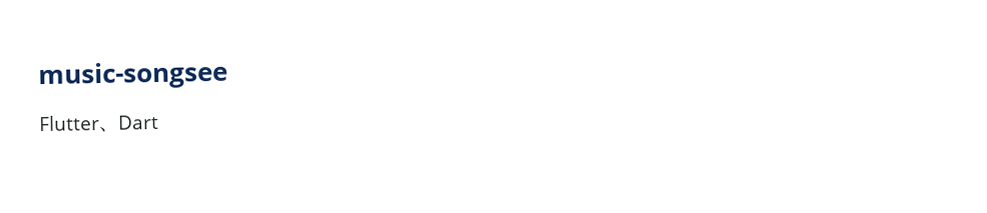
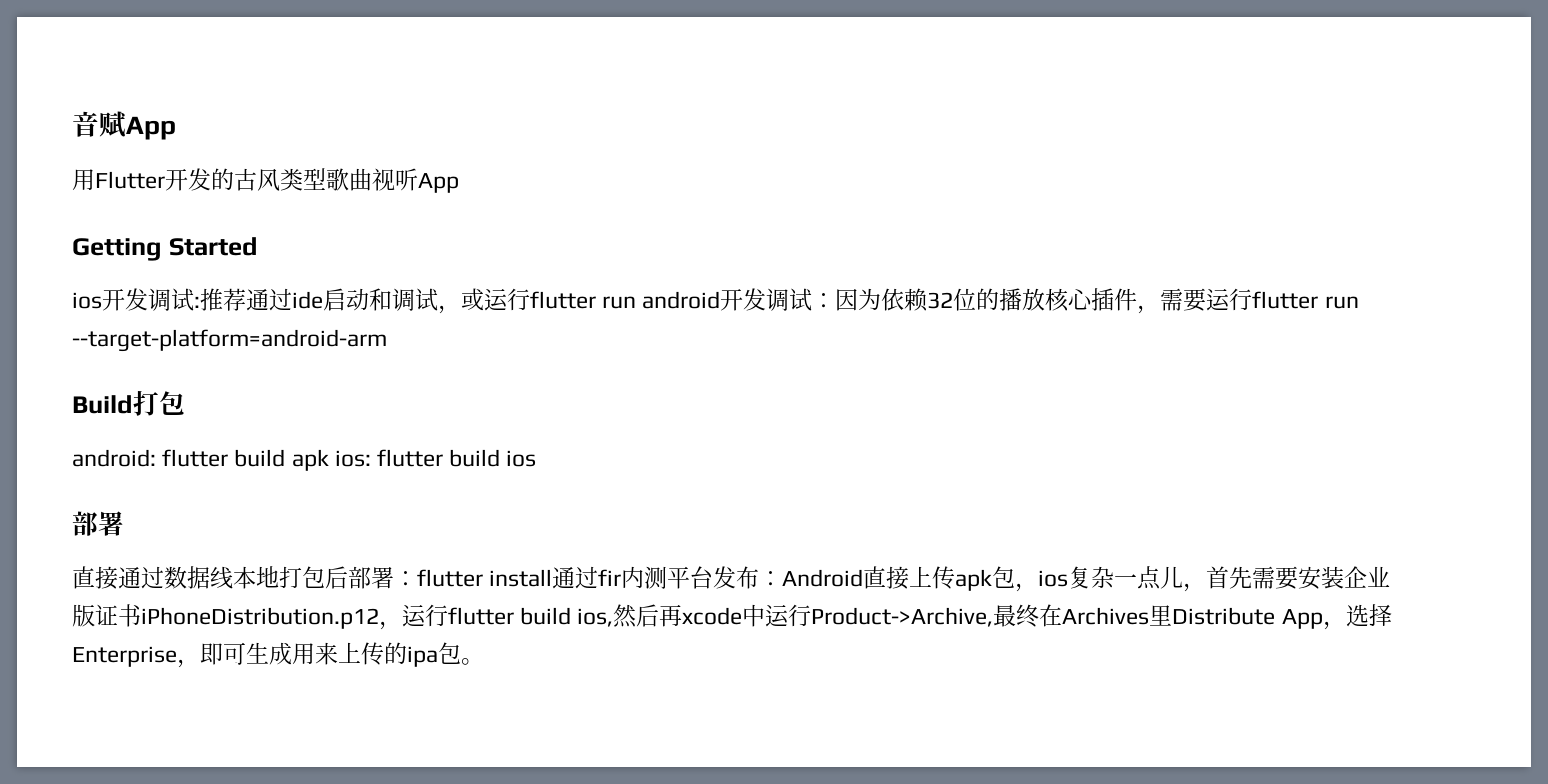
[38,60,228,91] [39,114,159,133] music-songsee // Flutter、Dart -> [72,111,176,140] [72,168,459,193] [72,237,258,261] [72,288,1359,314] [72,329,387,352] [72,391,185,416] [72,449,537,471] [72,511,124,536] [72,566,1391,592] [72,604,1392,630] [72,642,484,668] 音赋App // 用Flutter开发的古风类型歌曲视听App // Getting Started // ios开发调试:推荐通过ide启动和调试，或运行flutter run android开发调试：因为依赖32位的播放核心插件，需要运行flutter run --target-platform=android-arm // Build打包 // android: flutter build apk ios: flutter build ios // 部署 // 直接通过数据线本地打包后部署：flutter install通过fir内测平台发布：Android直接上传apk包，ios复杂一点儿，首先需要安装企业版证书iPhoneDistribution.p12，运行flutter build ios,然后再xcode中运行Product->Archive,最终在Archives里Distribute App，选择Enterprise，即可生成用来上传的ipa包。

